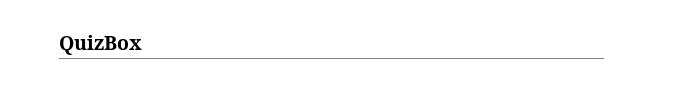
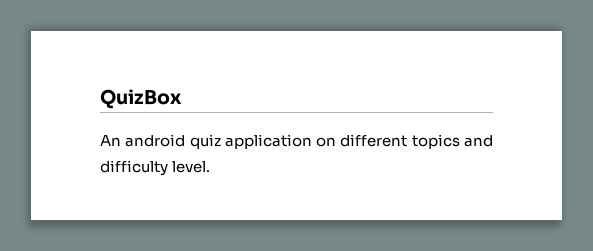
(142, 45) none -> [100,134,493,149] [100,160,211,176] // An android quiz application on different topics and difficulty level.

